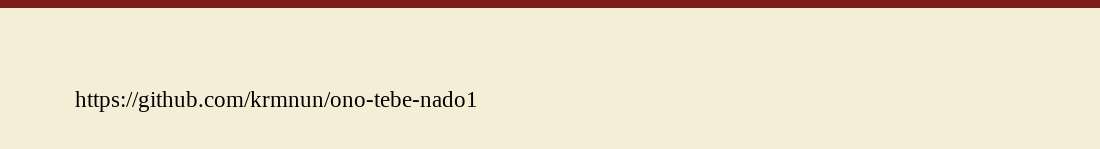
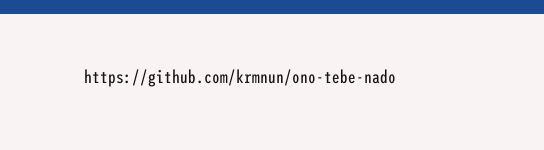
[75,91,478,112] https://github.com/krmnun/ono-tebe-nado1 -> [84,69,396,87] https://github.com/krmnun/ono-tebe-nado

